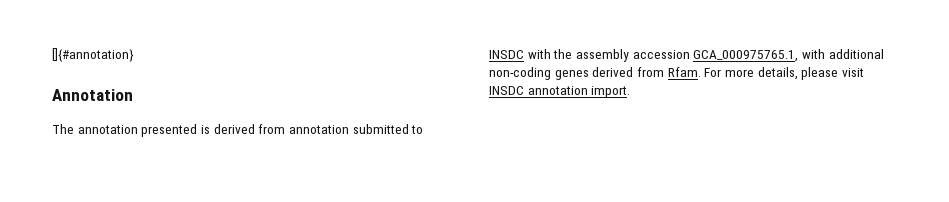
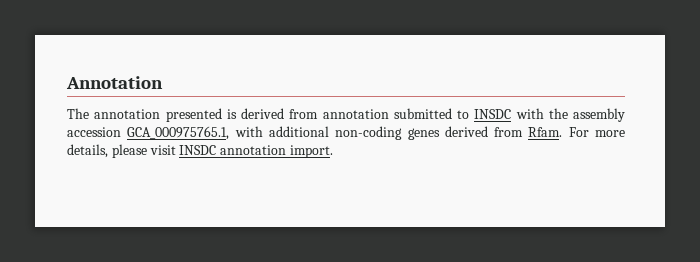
[52,48,134,62] []{#annotation} // -> (66, 82) none

